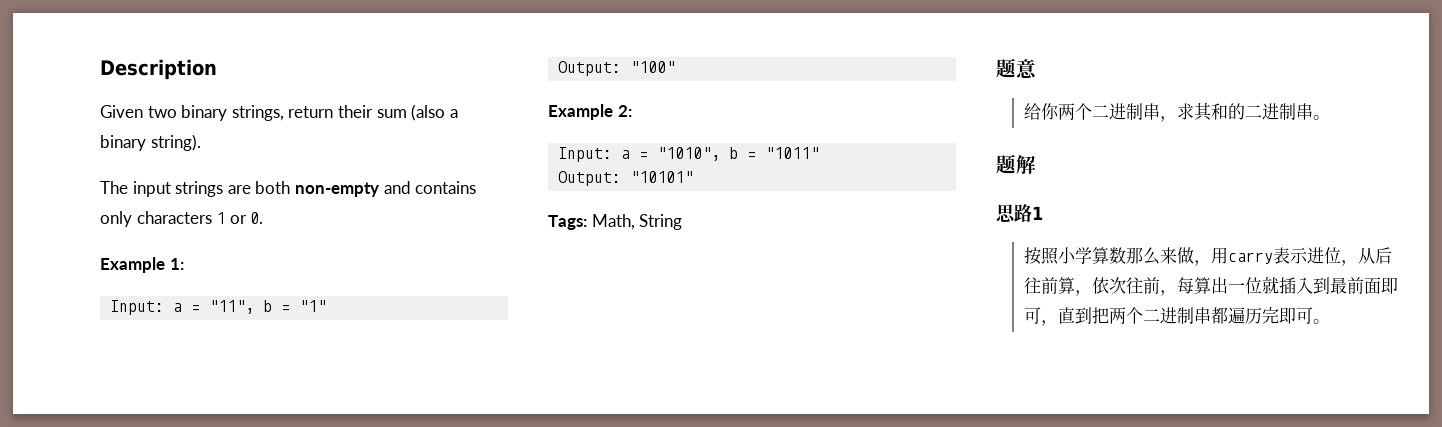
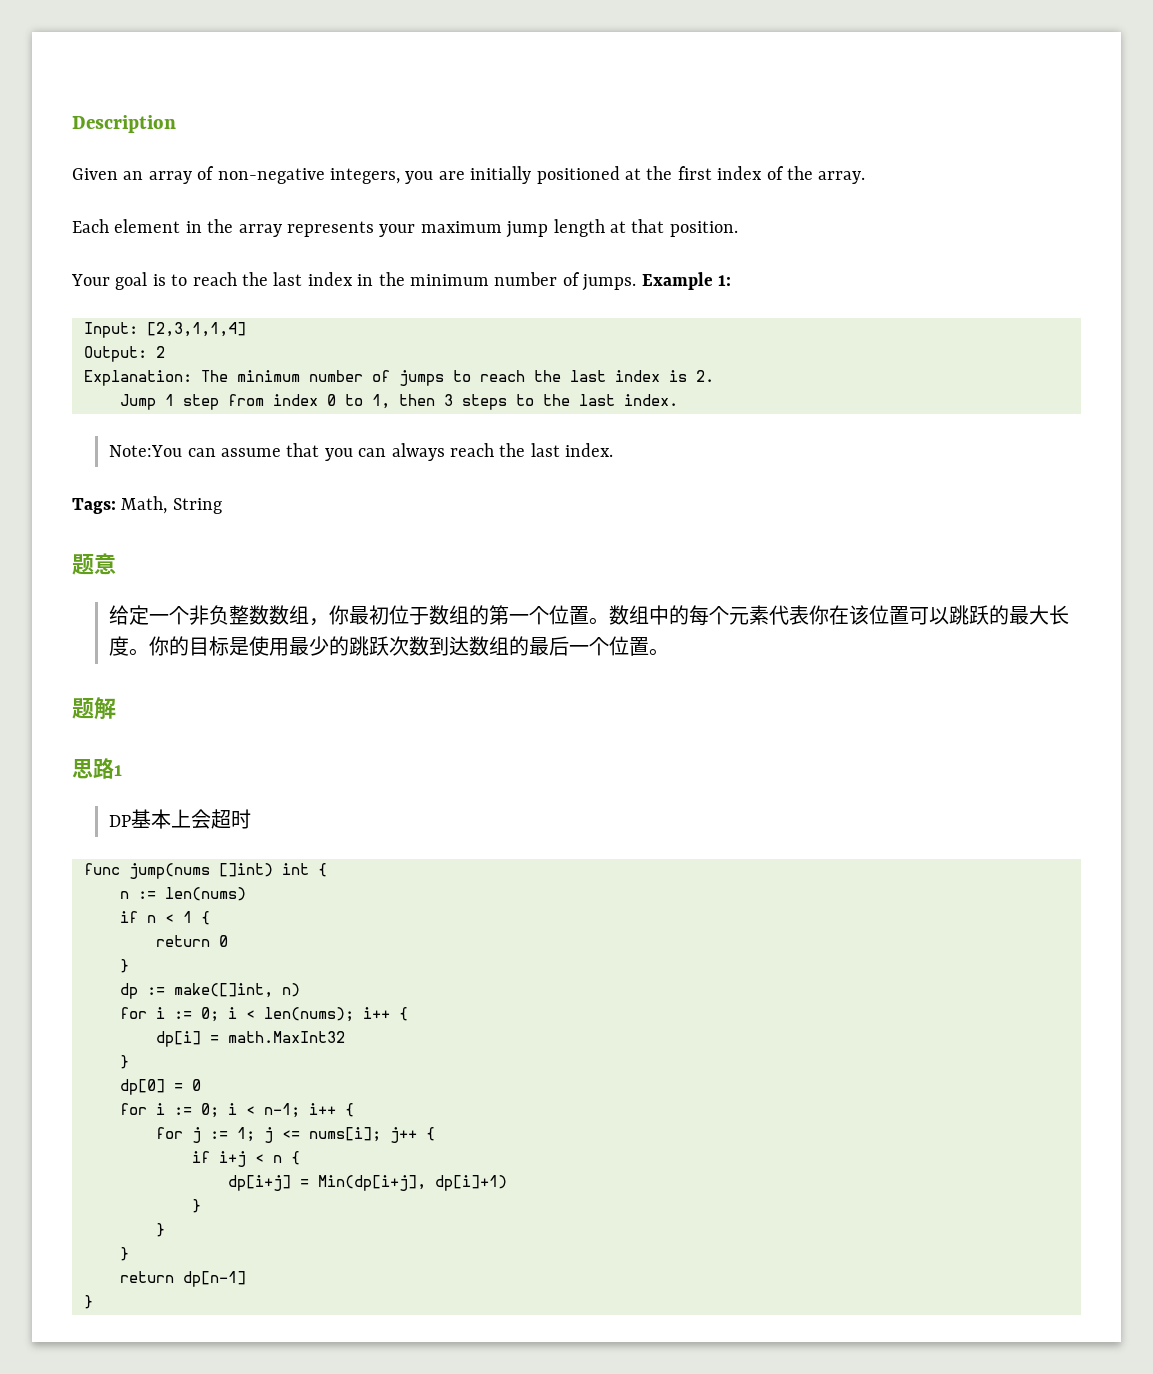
[147,104,458,121] [100,134,201,151] [100,181,477,197] [100,211,264,227] [100,257,184,273] [110,300,327,315] [558,61,676,76] [548,104,632,120] [558,147,820,162] [558,171,694,186] two binary strings, return their sum (also a binary string). // The input strings are both non-empty and contains only characters 1 or 0. // Example 1: // Input: a = "11", b = "1" // Output: "100" // Example 2: // Input: a = "1010", b = "1011" // Output: "10101" -> [123,166,866,184] [72,219,738,238] [71,272,731,291] [84,322,246,338] [84,346,165,362] [84,370,714,386] [120,394,678,410] [109,443,614,461] an array of non-negative integers, you are initially positioned at the first index of the array. // Each element in the array represents your maximum jump length at that position. // Your goal is to reach the last index in the minimum number of jumps. Example 1: // Input: [2,3,1,1,4] // Output: 2 // Explanation: The minimum number of jumps to reach the last index is 2. // Jump 1 step from index 0 to 1, then 3 steps to the last index. // Note:You can assume that you can always reach the last index.
[1040,102,1330,122] [996,154,1036,174] [996,204,1043,223] [1023,247,1392,266] [1023,276,1398,296] [1023,307,1330,326] 你两个二进制串，求其和的二进制串。 // 题解 // 思路1 // 按照小学算数那么来做，用carry表示进位，从后往前算，依次往前，每算出一位就插入到最前面即可，直到把两个二进制串都遍历完即可。 -> [129,605,1070,626] [109,636,670,656] [72,697,116,720] [72,758,122,779] [109,809,252,829] [84,863,327,879] [120,887,246,901] [120,911,210,925] [156,935,228,947] [120,959,129,973] [120,983,300,999] [120,1007,408,1022] [156,1031,345,1047] [120,1055,129,1069] [120,1079,201,1095] [120,1103,354,1118] [156,1127,435,1143] [192,1151,300,1167] [228,1175,507,1191] [192,1199,201,1213] [156,1223,165,1237] [120,1247,129,1261] [120,1271,246,1287] [84,1295,93,1309] 定一个非负整数数组，你最初位于数组的第一个位置。数组中的每个元素代表你在该位置可以跳跃的最大长度。你的目标是使用最少的跳跃次数到达数组的最后一个位置。 // 题解 // 思路1 // DP基本上会超时 // func jump(nums []int) int { // n := len(nums) // if n < 1 { // return 0 // } // dp := make([]int, n) // for i := 0; i < len(nums); i++ { // dp[i] = math.MaxInt32 // } // dp[0] = 0 // for i := 0; i < n-1; i++ { // for j := 1; j <= nums[i]; j++ { // if i+j < n { // dp[i+j] = Min(dp[i+j], dp[i]+1) // } // } // } // return dp[n-1] // }

